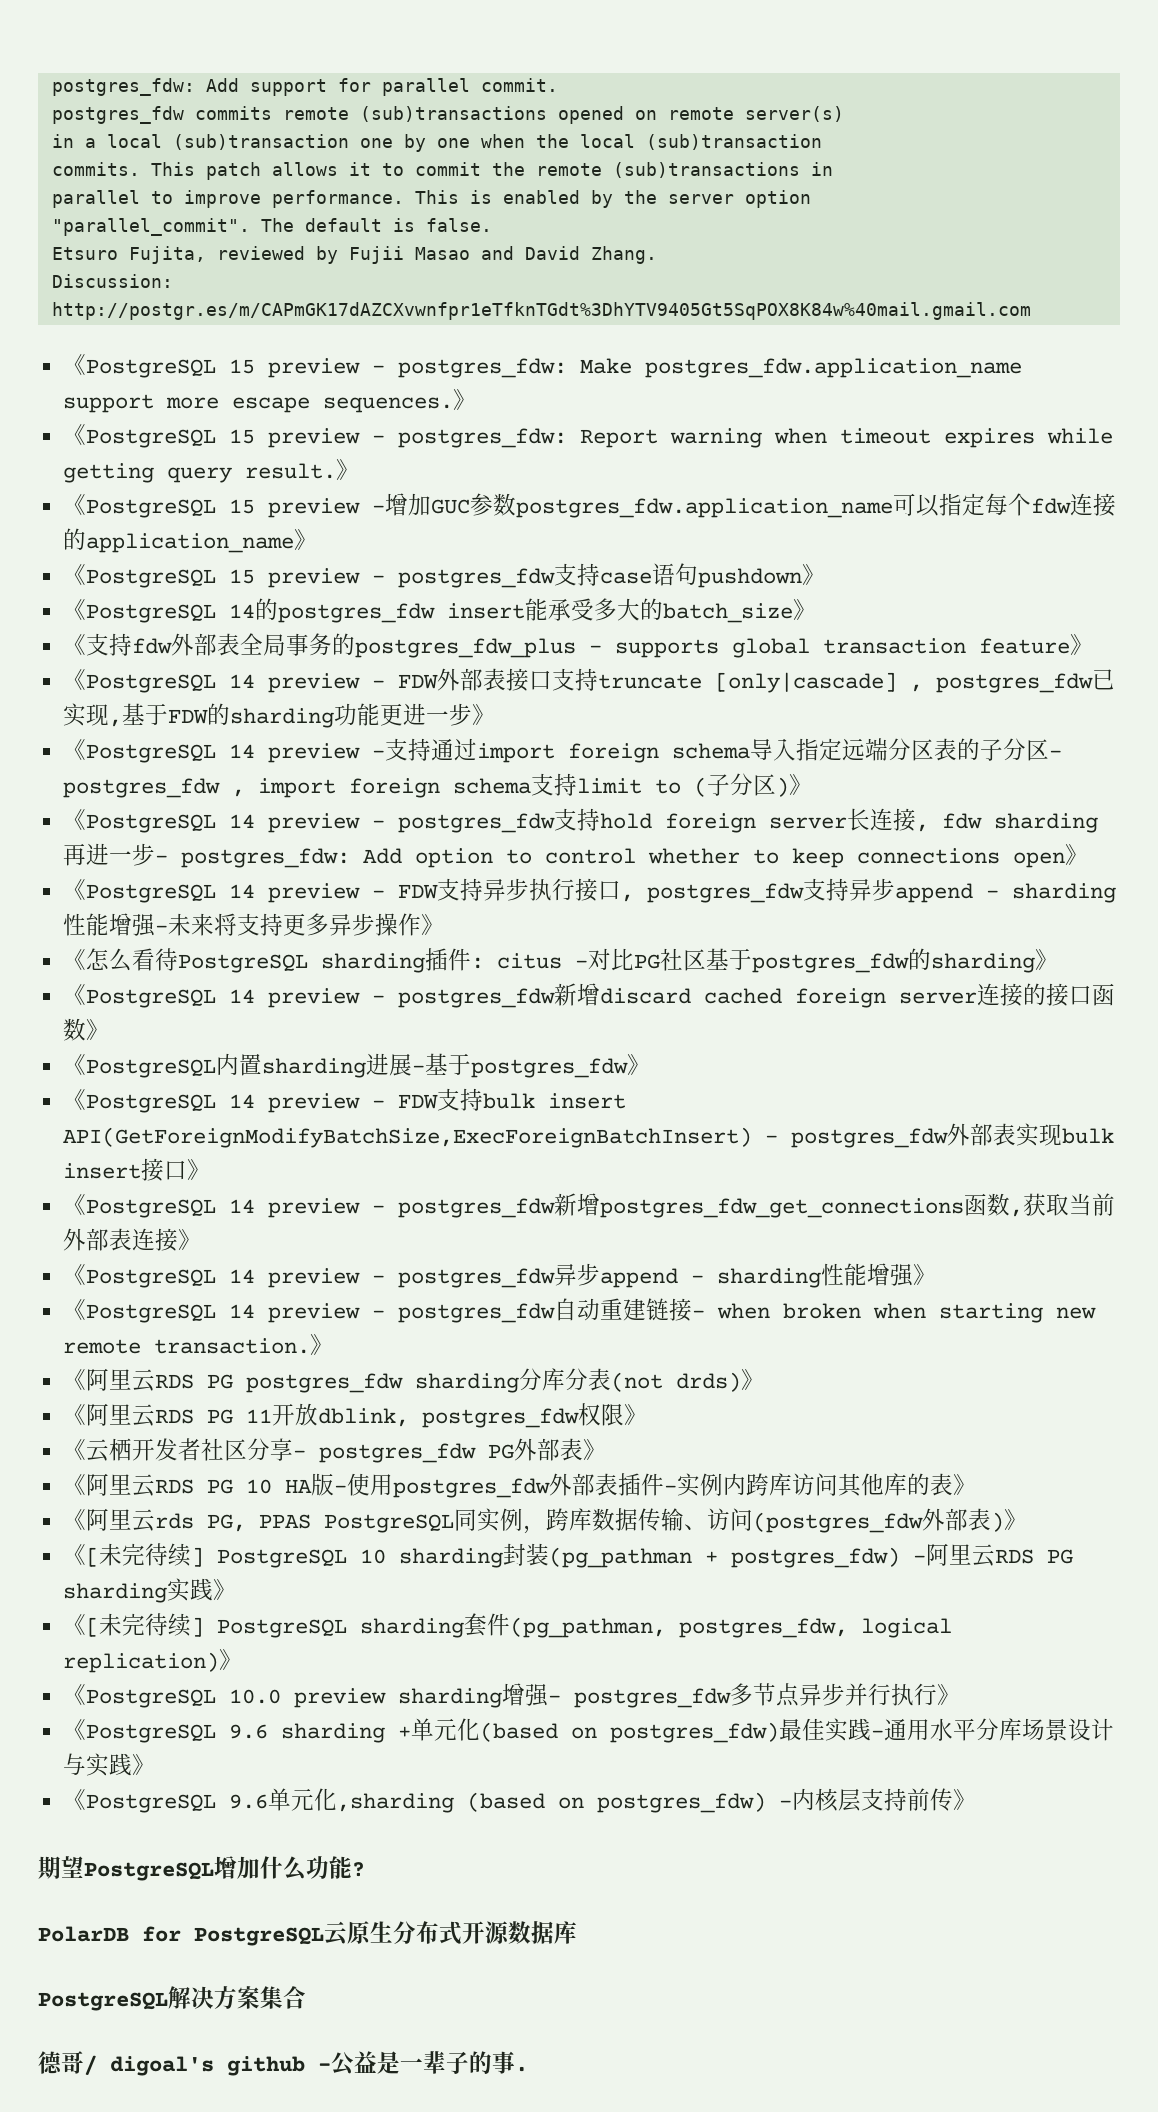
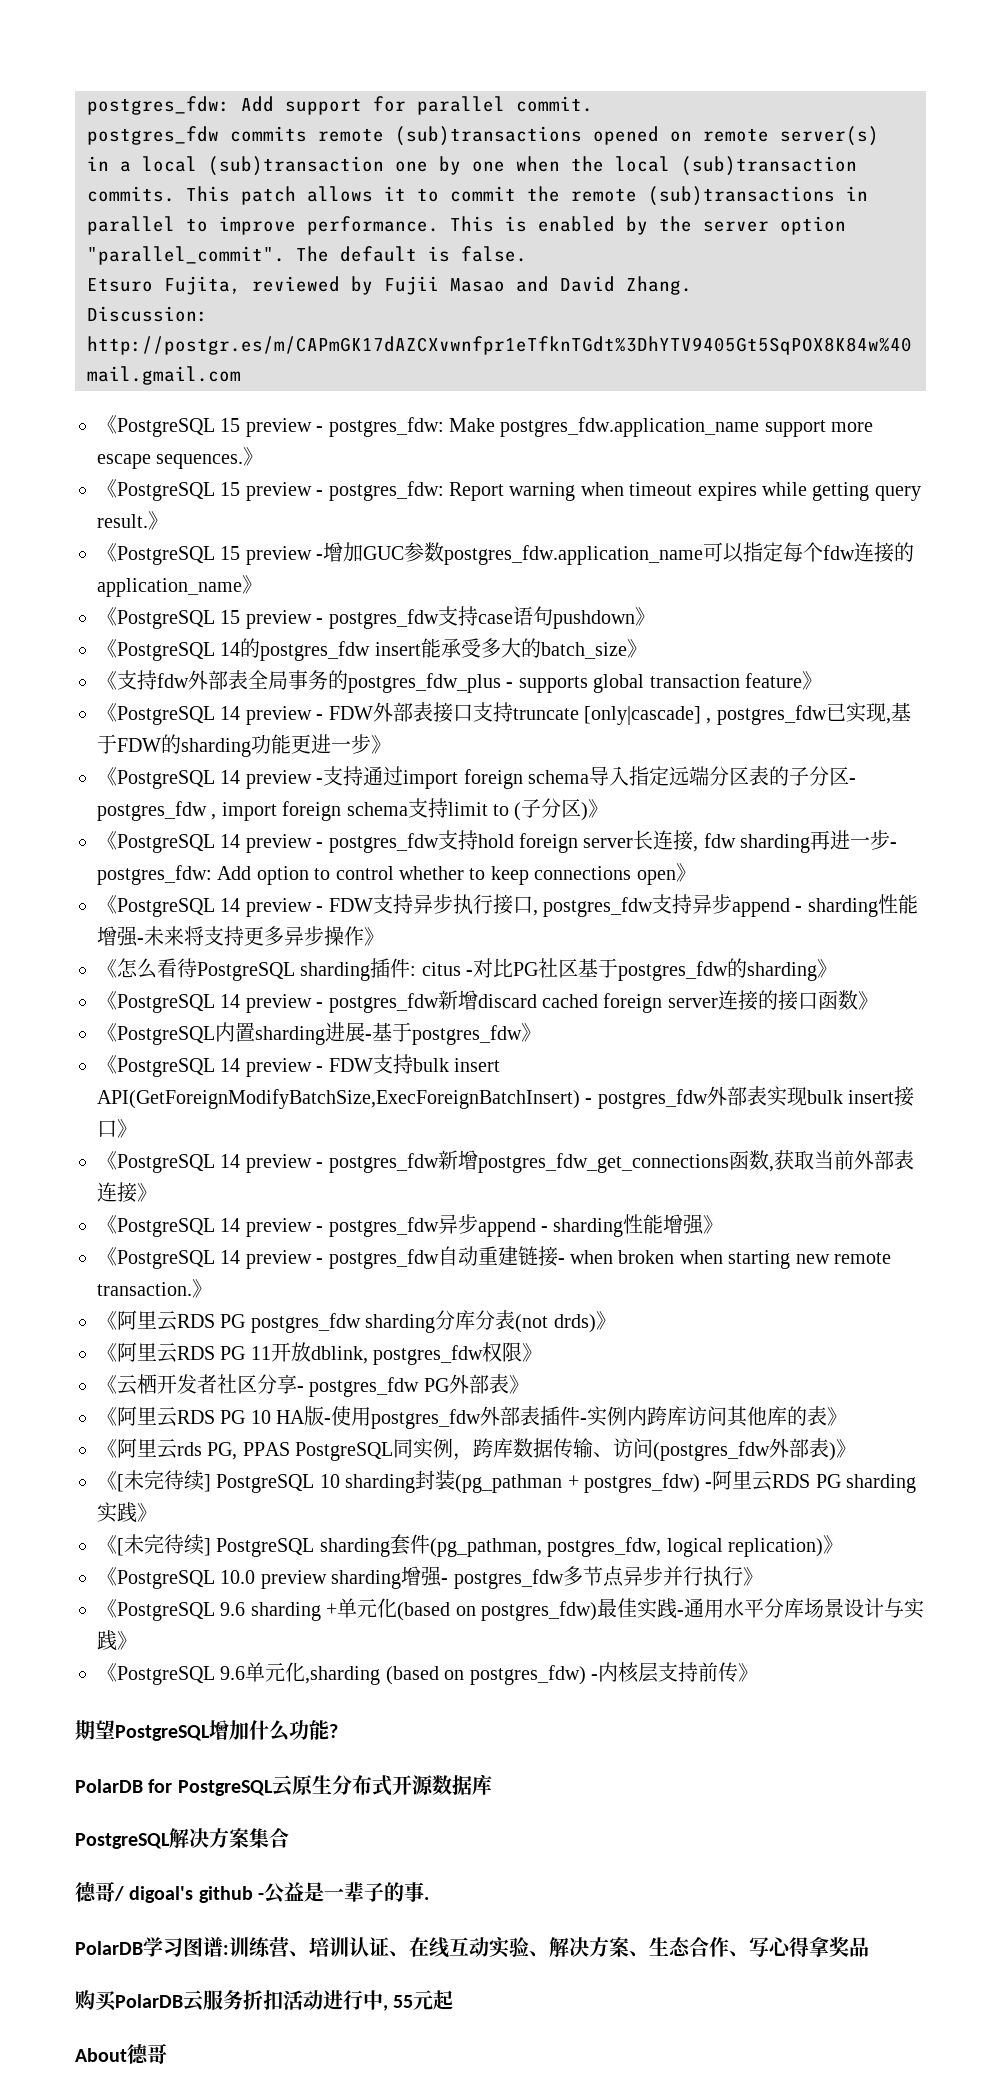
(528, 2069) none -> [75,1936,869,1958] [75,1990,454,2012] [75,2044,167,2064] // PolarDB学习图谱:训练营、培训认证、在线互动实验、解决方案、生态合作、写心得拿奖品 // 购买PolarDB云服务折扣活动进行中, 55元起 // About德哥

